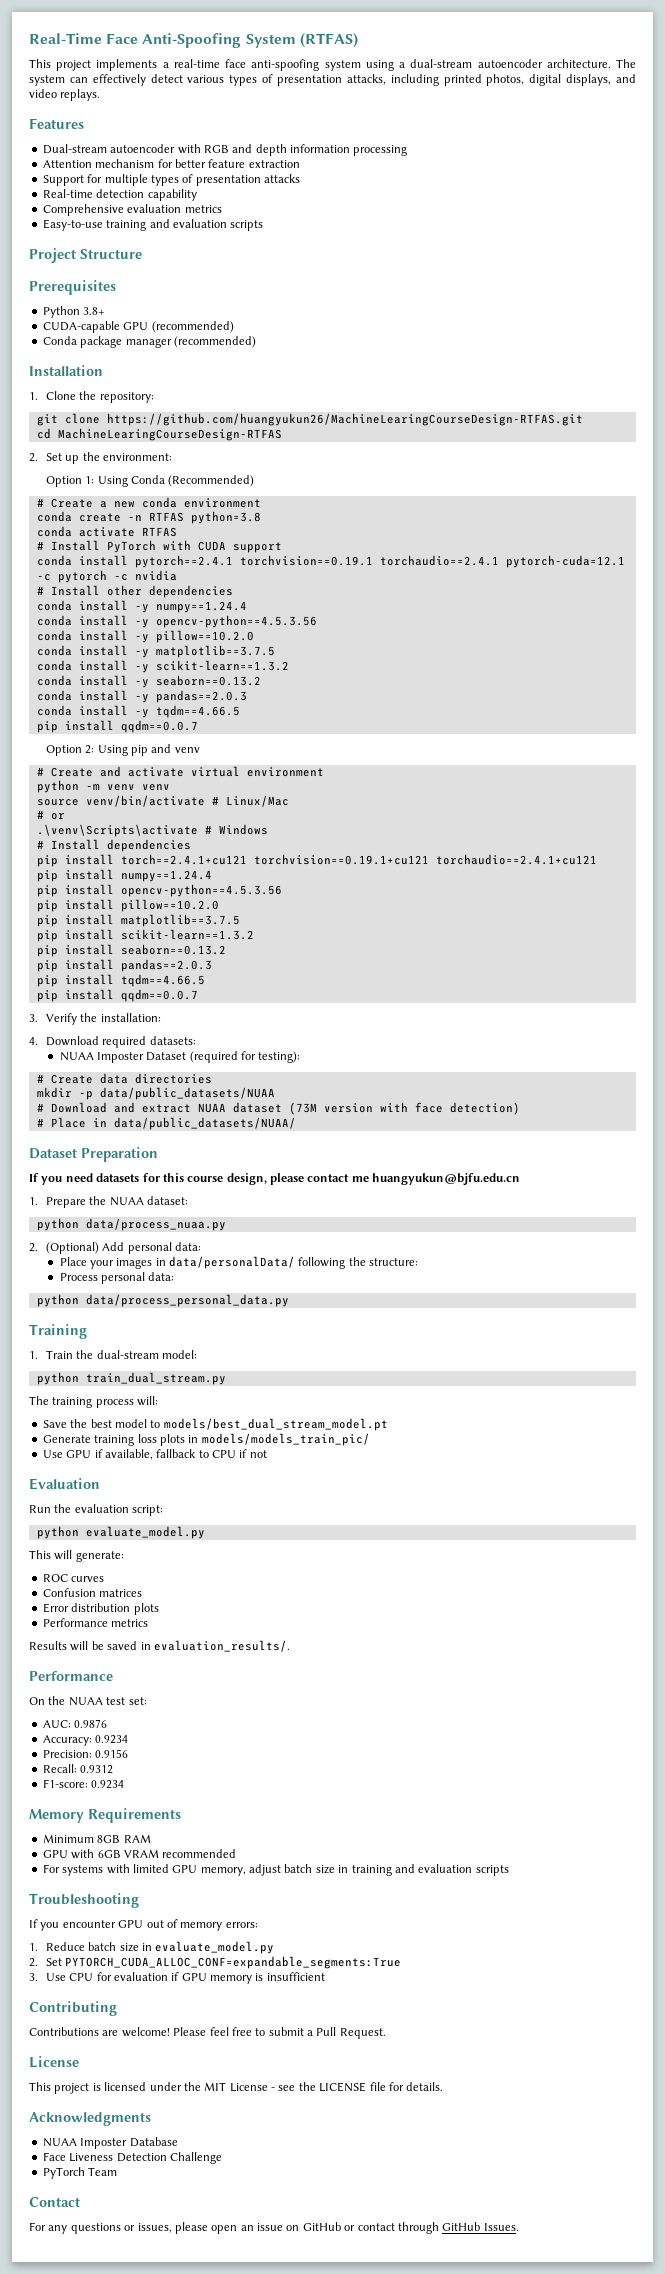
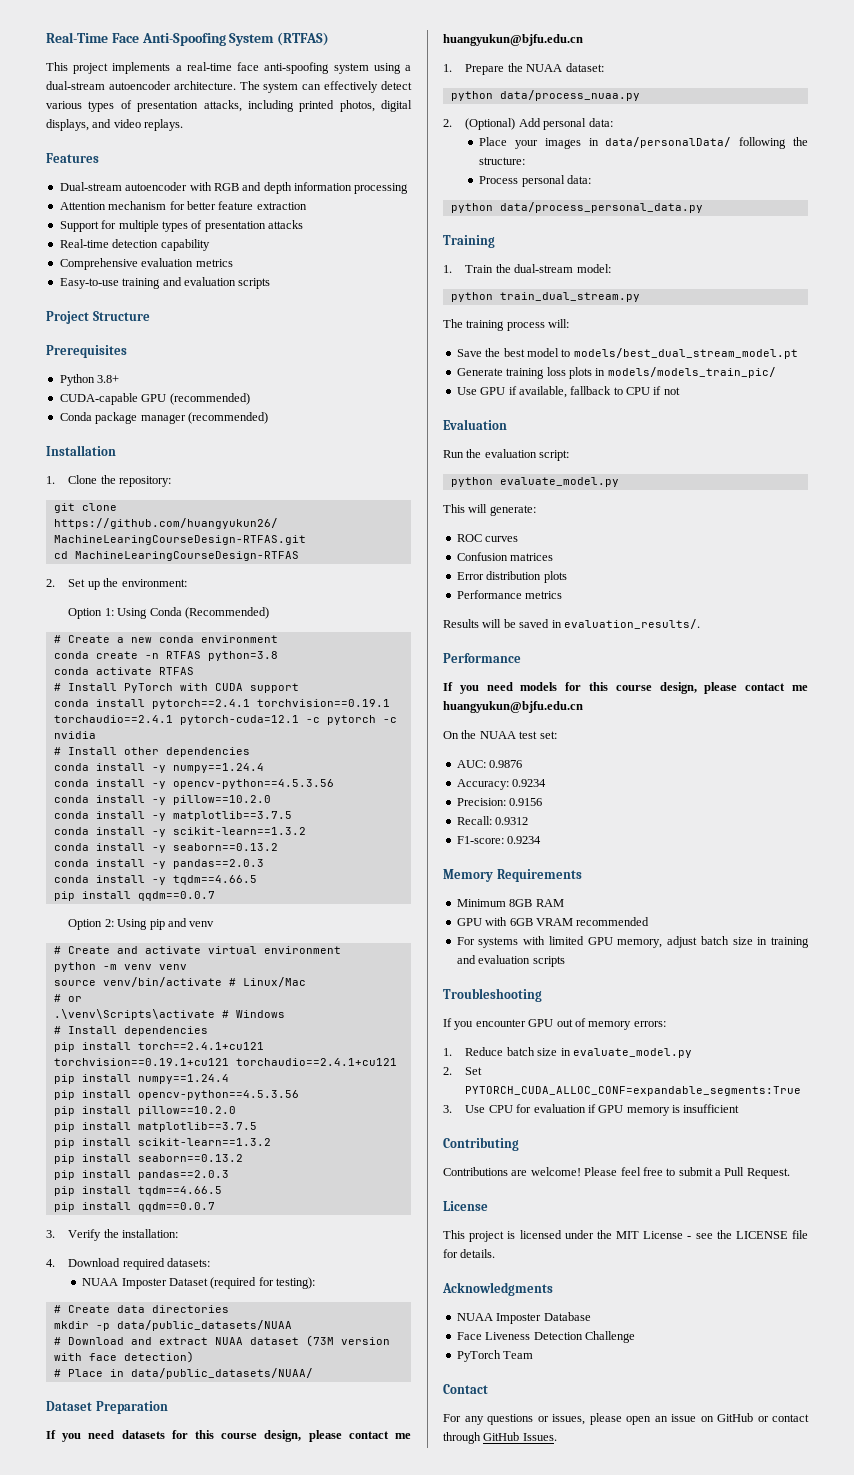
(113, 1676) none -> [443,682,808,694] [443,701,583,713] // If you need models for this course design, please contact me huangyukun@bjfu.edu.cn

